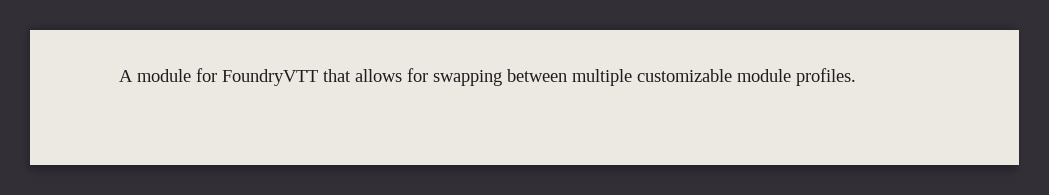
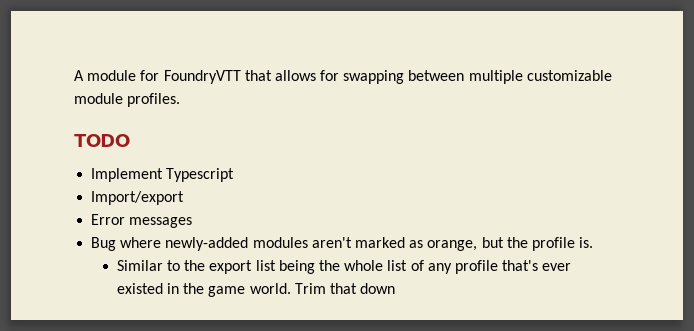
(856, 77) none -> [74,134,130,147] [91,168,235,182] [91,191,185,205] [91,214,193,228] [91,237,594,251] [116,260,572,274] [116,283,396,297] // TODO // Implement Typescript // Import/export // Error messages // Bug where newly-added modules aren't marked as orange, but the profile is. // Similar to the export list being the whole list of any profile that's ever existed in the game world. Trim that down

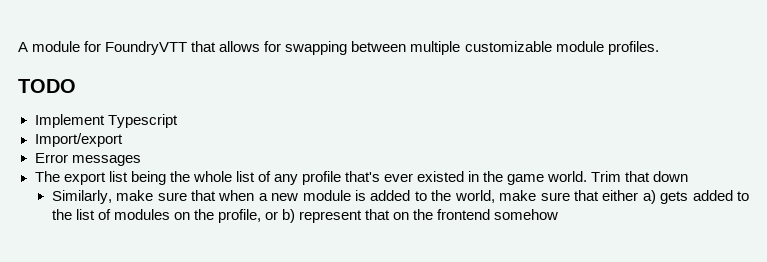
[91,237,594,251] [116,260,206,271] Bug where newly-added modules aren't marked as orange, but the profile is. // Similar to the -> [34,171,60,182] The
(396, 288) none -> [51,190,749,204] [51,209,559,223] // Similarly, make sure that when a new module is added to the world, make sure that either a) gets added to the list of modules on the profile, or b) represent that on the frontend somehow

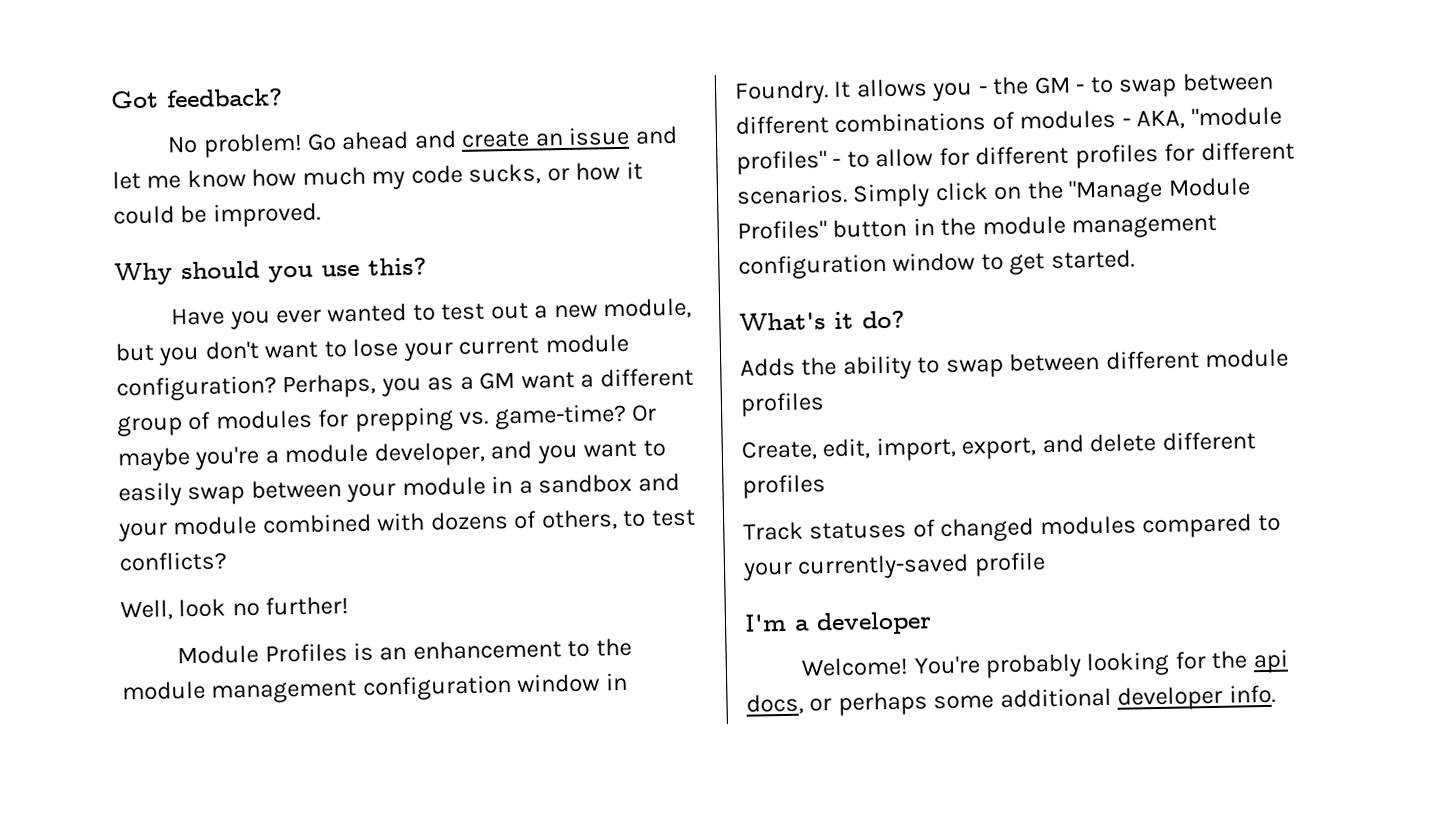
[18,41,659,55] [18,79,76,93] [34,114,178,128] [34,133,123,147] [34,153,141,166] [34,171,689,185] [51,190,749,204] [51,209,559,223] A module for FoundryVTT that allows for swapping between multiple customizable module profiles. // TODO // Implement Typescript // Import/export // Error messages // The export list being the whole list of any profile that's ever existed in the game world. Trim that down // Similarly, make sure that when a new module is added to the world, make sure that either a) gets added to the list of modules on the profile, or b) represent that on the frontend somehow -> [110,88,283,109] [167,125,678,158] [112,161,643,190] [113,202,321,228] [114,257,427,286] [171,297,693,330] [115,333,629,366] [116,367,694,402] [117,403,658,437] [117,440,666,472] [118,472,680,507] [118,509,696,542] [119,551,227,572] [120,596,350,621] [177,637,632,665] [122,672,628,704] [734,71,1274,105] [735,106,1282,135] [736,141,1295,175] [736,177,1251,208] [737,214,1218,240] [738,249,1135,280] [739,310,905,331] [740,348,1290,380] [740,392,825,417] [741,431,1256,462] [742,474,826,499] [743,513,1281,543] [742,552,1046,581] [744,611,932,636] [801,649,1289,679] [746,684,1276,716] Got feedback? // No problem! Go ahead and create an issue and let me know how much my code sucks, or how it could be improved. // Why should you use this? // Have you ever wanted to test out a new module, but you don't want to lose your current module configuration? Perhaps, you as a GM want a different group of modules for prepping vs. game-time? Or maybe you're a module developer, and you want to easily swap between your module in a sandbox and your module combined with dozens of others, to test conflicts? // Well, look no further! // Module Profiles is an enhancement to the module management configuration window in Foundry. It allows you - the GM - to swap between different combinations of modules - AKA, "module profiles" - to allow for different profiles for different scenarios. Simply click on the "Manage Module Profiles" button in the module management configuration window to get started. // What's it do? // Adds the ability to swap between different module profiles // Create, edit, import, export, and delete different profiles // Track statuses of changed modules compared to your currently-saved profile // I'm a developer // Welcome! You're probably looking for the api docs, or perhaps some additional developer info.

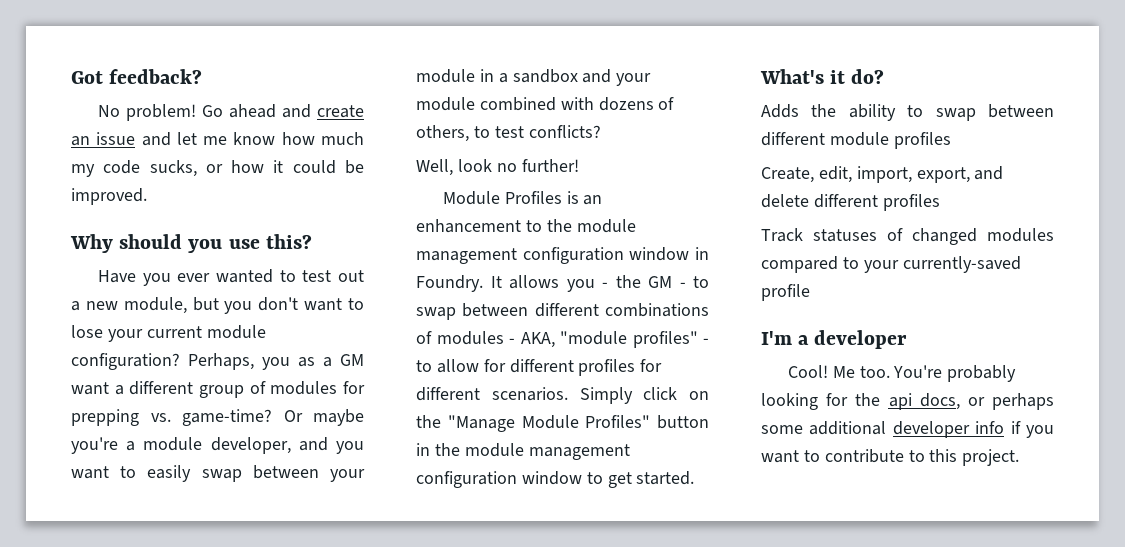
[801,656,910,677] Welcome! -> [787,365,890,378] Cool! Me too.
[1228,684,1276,704] info. -> [975,421,1054,438] [761,449,1020,466] info if you want to contribute to this project.

